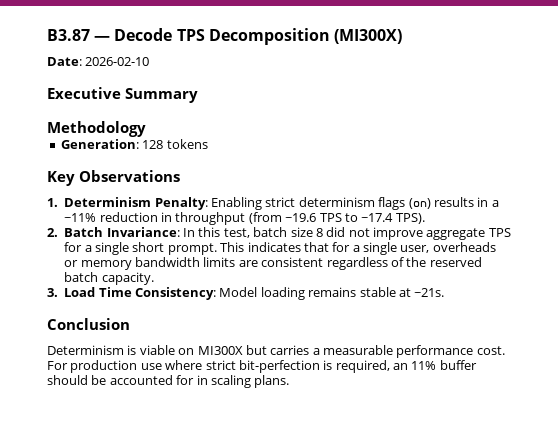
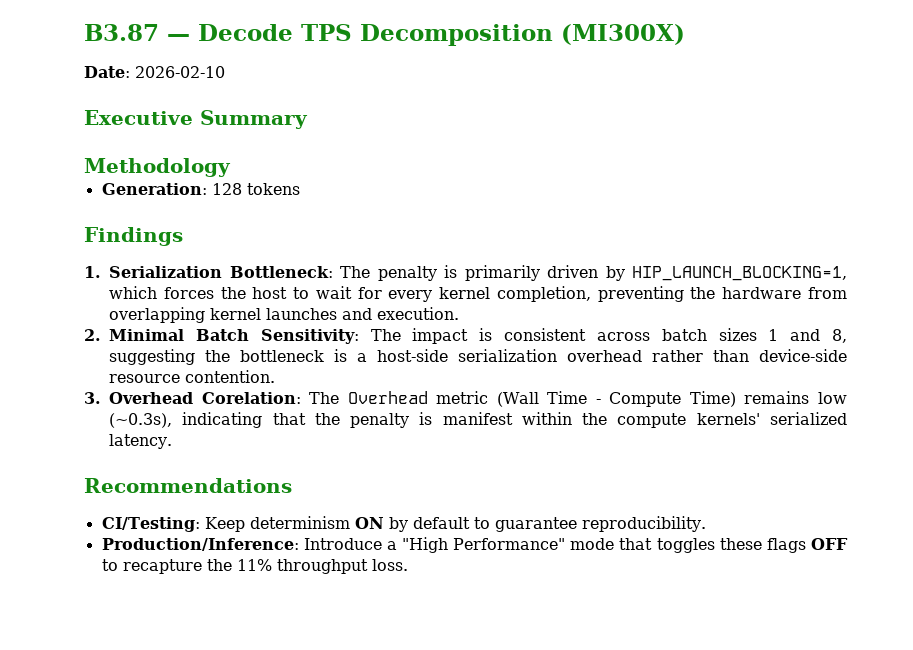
[47,170,180,186] Key Observations -> [84,227,183,246] Findings
[64,197,499,210] [64,212,425,225] [47,227,511,240] [64,242,496,255] [64,257,482,270] [64,272,154,285] [47,287,445,300] [47,318,130,330] [47,345,505,358] [47,360,477,373] [47,375,290,388] Determinism Penalty: Enabling strict determinism flags (on) results in a ~11% reduction in throughput (from ~19.6 TPS to ~17.4 TPS). // 2. Batch Invariance: In this test, batch size 8 did not improve aggregate TPS for a single short prompt. This indicates that for a single user, overheads or memory bandwidth limits are consistent regardless of the reserved batch capacity. // 3. Load Time Consistency: Model loading remains stable at ~21s. // Conclusion // Determinism is viable on MI300X but carries a measurable performance cost. For production use where strict bit-perfection is required, an 11% buffer should be accounted for in scaling plans. -> [109,265,847,281] [109,286,847,302] [109,307,459,323] [84,328,848,344] [109,349,847,365] [109,370,275,383] [84,391,847,407] [109,412,847,428] [109,434,172,449] [84,478,292,493] [101,516,706,532] [101,537,848,553] [101,559,408,574] Serialization Bottleneck: The penalty is primarily driven by HIP_LAUNCH_BLOCKING=1, which forces the host to wait for every kernel completion, preventing the hardware from overlapping kernel launches and execution. // 2. Minimal Batch Sensitivity: The impact is consistent across batch sizes 1 and 8, suggesting the bottleneck is a host-side serialization overhead rather than device-side resource contention. // 3. Overhead Corelation: The Overhead metric (Wall Time - Compute Time) remains low (~0.3s), indicating that the penalty is manifest within the compute kernels' serialized latency. // Recommendations // CI/Testing: Keep determinism ON by default to guarantee reproducibility. // Production/Inference: Introduce a "High Performance" mode that toggles these flags OFF to recapture the 11% throughput loss.

